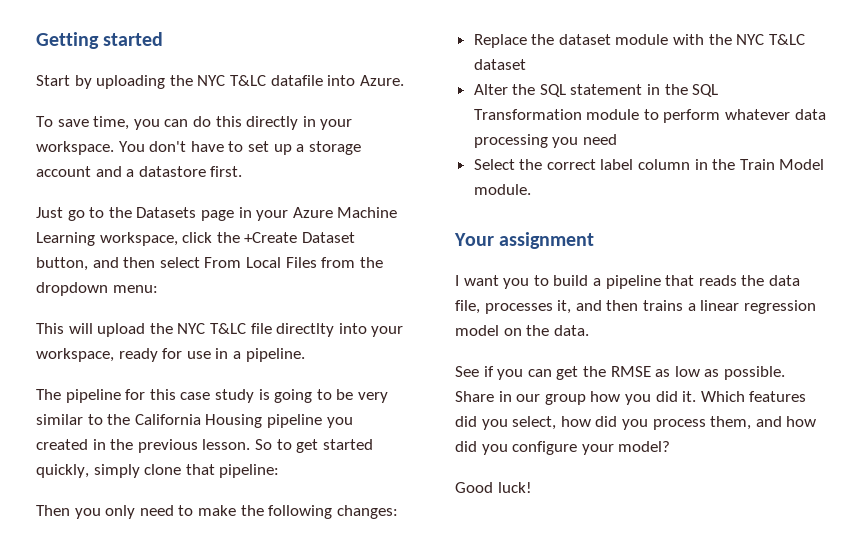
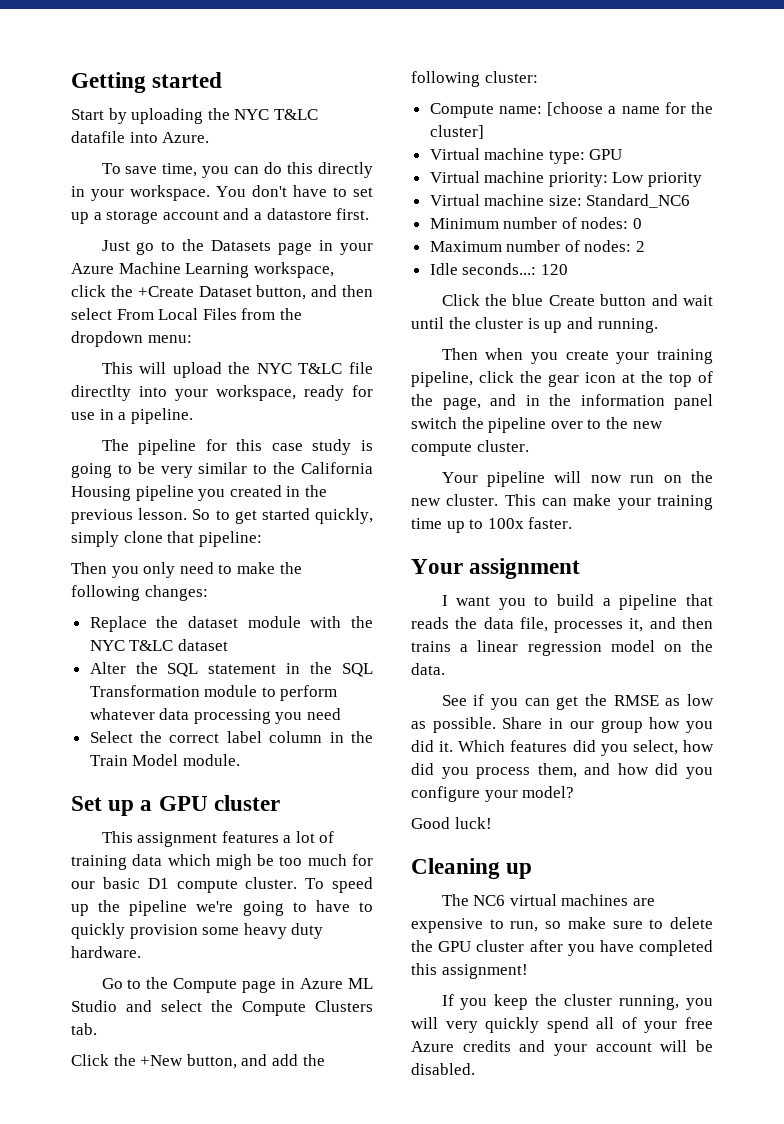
(531, 189) none -> [71,795,280,816] [101,831,335,847] [71,854,373,870] [71,877,373,893] [71,900,373,916] [71,923,324,939] [71,946,141,958] [101,977,373,993] [71,1000,373,1016] [71,1023,97,1035] [71,1054,325,1069] [411,71,538,87] [429,102,713,118] [429,125,484,139] [429,148,623,164] [429,171,703,187] [429,194,691,208] [429,217,643,229] [429,240,646,252] [429,263,568,275] [441,294,713,306] [411,317,658,333] [441,348,713,364] [411,371,713,387] [411,394,713,410] [411,417,663,433] [411,440,529,456] [441,471,713,487] [411,494,713,510] [411,517,573,533] // Set up a GPU cluster // This assignment features a lot of training data which migh be too much for our basic D1 compute cluster. To speed up the pipeline we're going to have to quickly provision some heavy duty hardware. // Go to the Compute page in Azure ML Studio and select the Compute Clusters tab. // Click the +New button, and add the following cluster: // Compute name: [choose a name for the cluster] // Virtual machine type: GPU // Virtual machine priority: Low priority // Virtual machine size: Standard_NC6 // Minimum number of nodes: 0 // Maximum number of nodes: 2 // Idle seconds...: 120 // Click the blue Create button and wait until the cluster is up and running. // Then when you create your training pipeline, click the gear icon at the top of the page, and in the information panel switch the pipeline over to the new compute cluster. // Your pipeline will now run on the new cluster. This can make your training time up to 100x faster.
(532, 487) none -> [411,858,533,879] [441,894,655,906] [411,917,713,933] [411,940,713,956] [411,963,528,979] [441,994,713,1010] [411,1017,713,1033] [411,1040,713,1056] [411,1063,475,1075] // Cleaning up // The NC6 virtual machines are expensive to run, so make sure to delete the GPU cluster after you have completed this assignment! // If you keep the cluster running, you will very quickly spend all of your free Azure credits and your account will be disabled.

